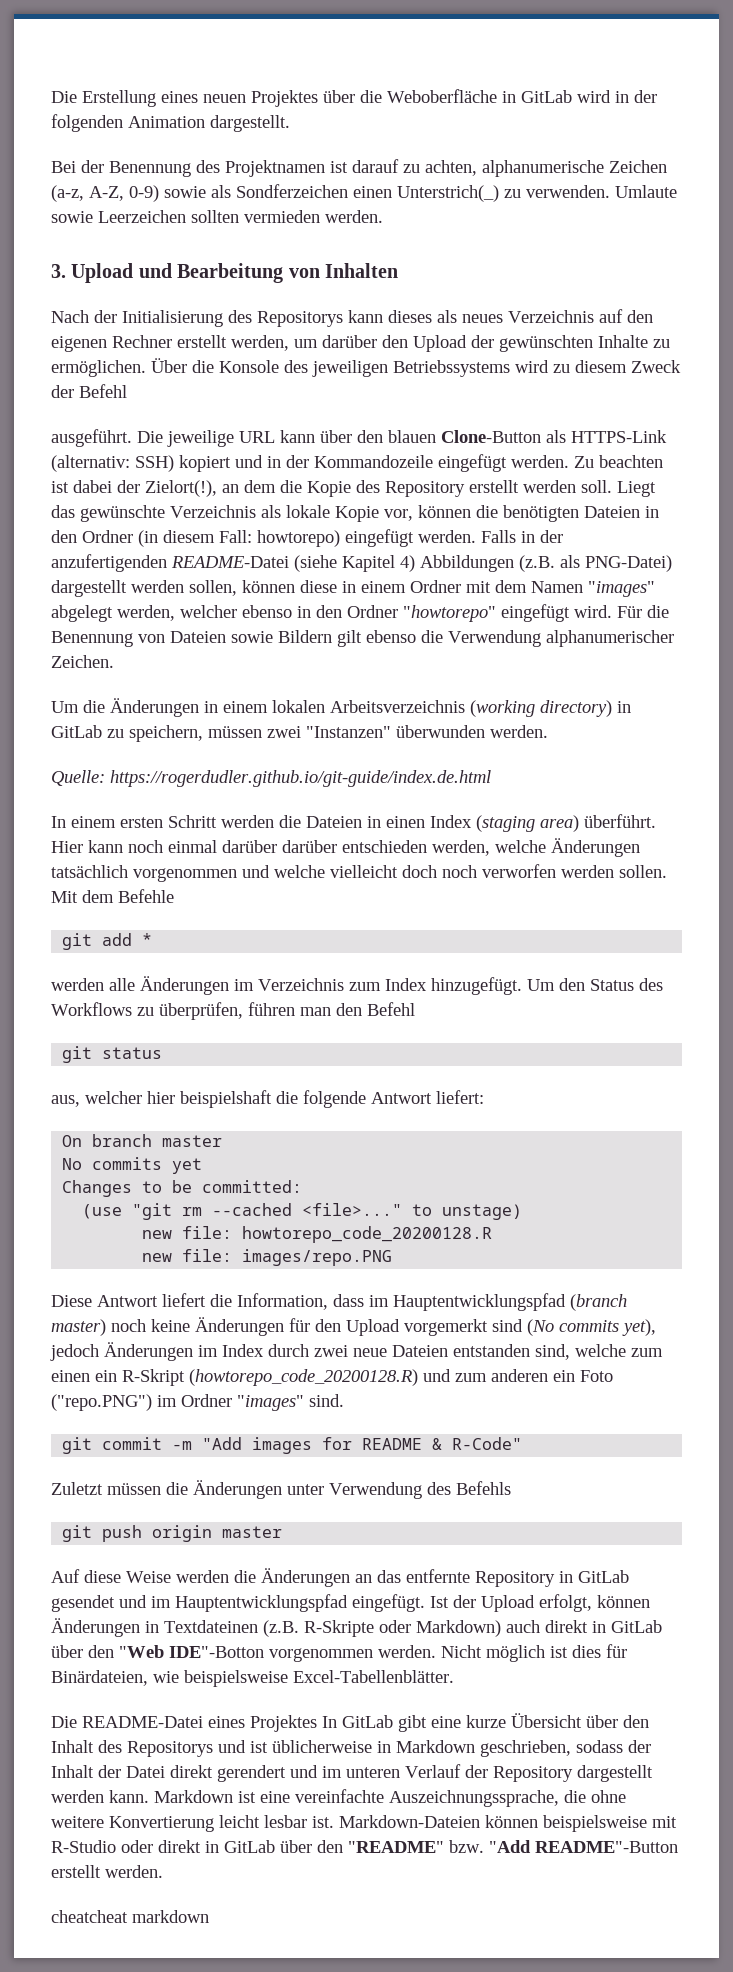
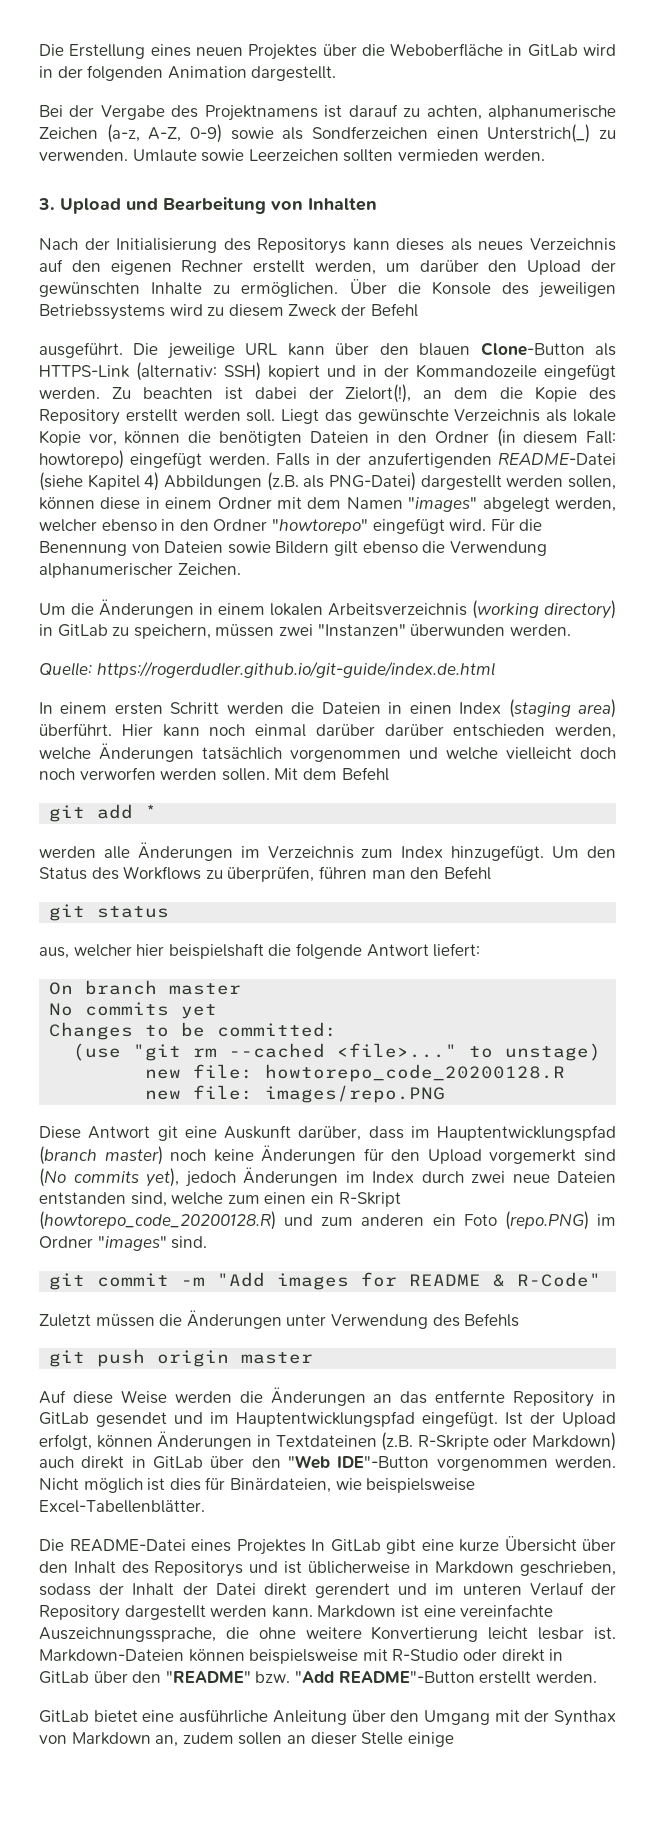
[109,160,325,177] Benennung des Projektnamen -> [100,105,318,121] Vergabe des Projektnamens
[118,889,174,903] Befehle -> [341,767,389,781] Befehl
[162,1293,328,1310] liefert die Information, -> [157,1125,362,1141] git eine Auskunft darüber,
[51,1394,152,1411] ("repo.PNG") -> [504,1211,589,1230] (repo.PNG)
[169,1646,264,1658] IDE"-Botton -> [337,1456,430,1468] IDE"-Button
[51,1910,209,1923] cheatcheat markdown -> [39,1709,616,1726] [39,1732,454,1747] GitLab bietet eine ausführliche Anleitung über den Umgang mit der Synthax von Markdown an, zudem sollen an dieser Stelle einige

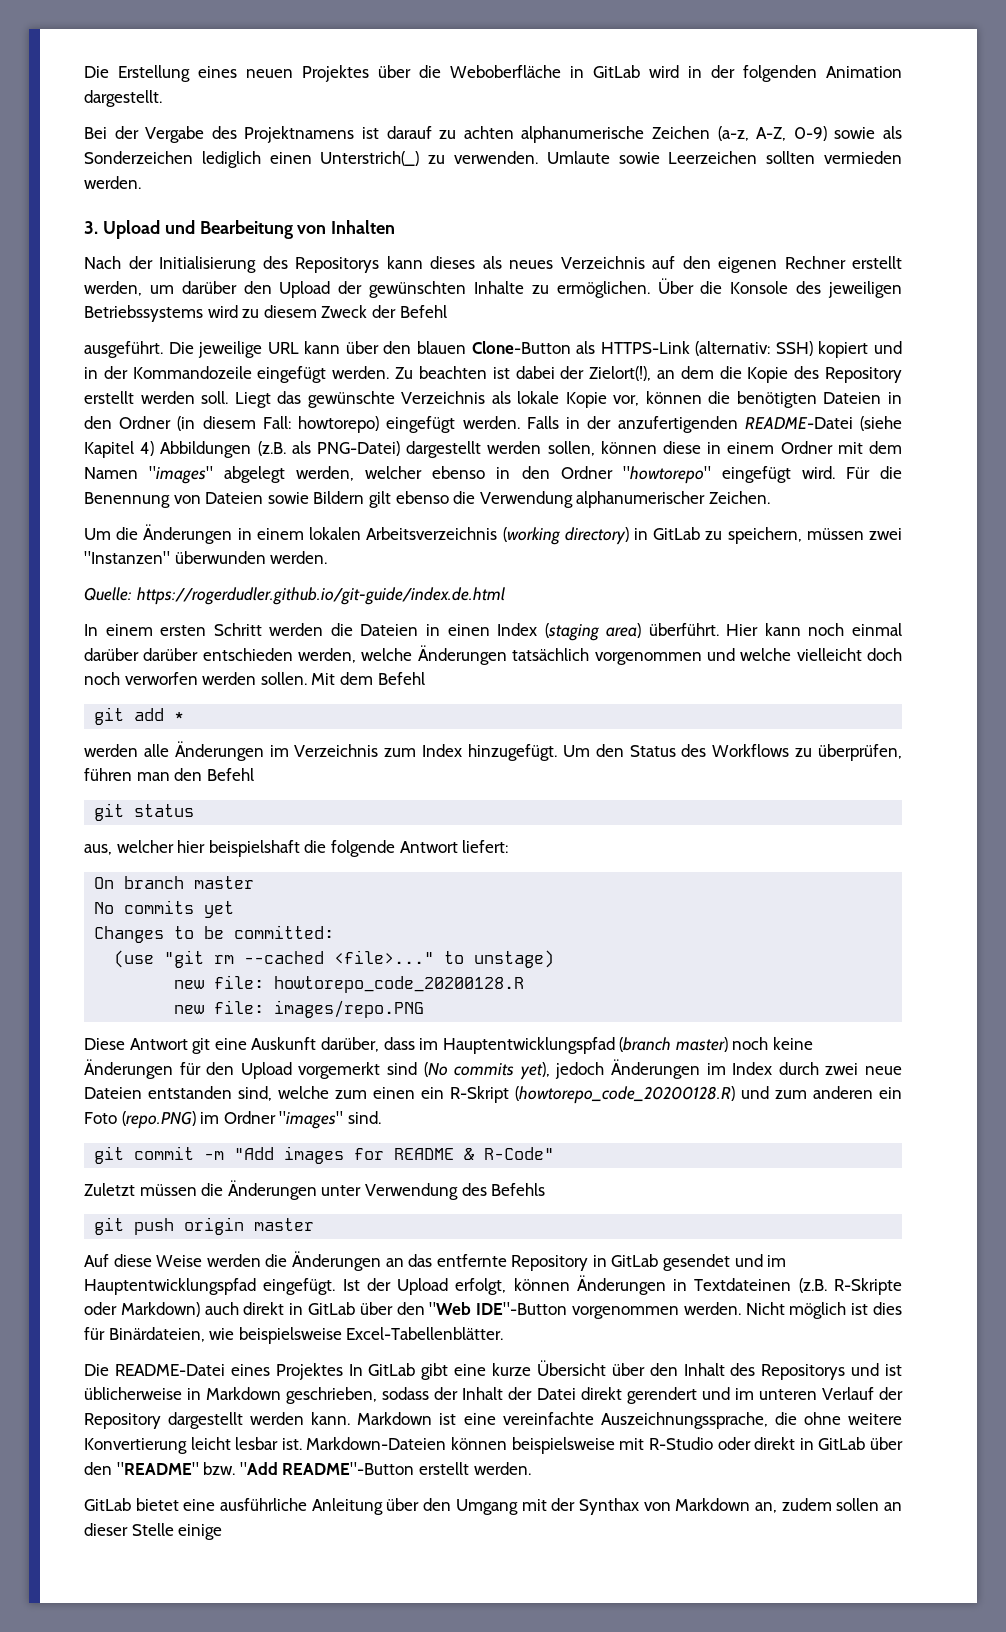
[426,105,482,120] achten, -> [463,126,514,139] achten
[311,126,428,139] Sondferzeichen -> [84,151,261,168] Sonderzeichen lediglich

